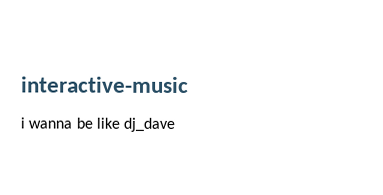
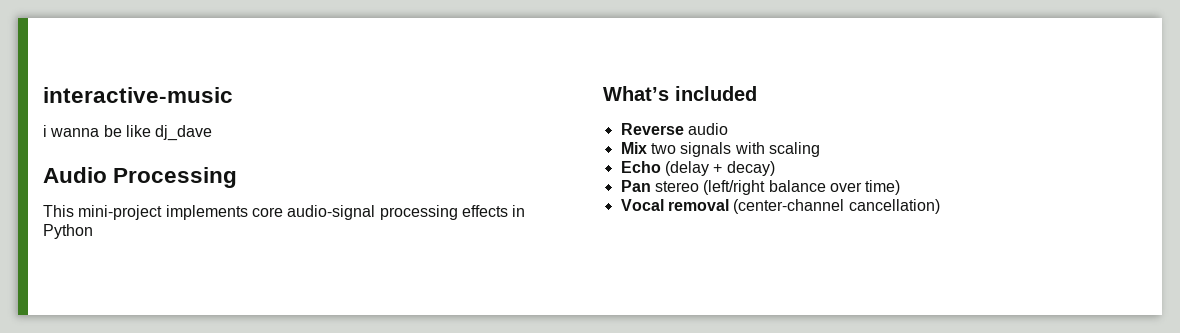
(176, 124) none -> [43,167,238,188] [43,205,526,220] [43,224,93,239] [603,86,757,101] [620,123,728,135] [620,142,820,157] [620,161,775,176] [620,180,901,195] [620,199,940,214] // Audio Processing // This mini-project implements core audio-signal processing effects in Python // What’s included // Reverse audio // Mix two signals with scaling // Echo (delay + decay) // Pan stereo (left/right balance over time) // Vocal removal (center-channel cancellation)

